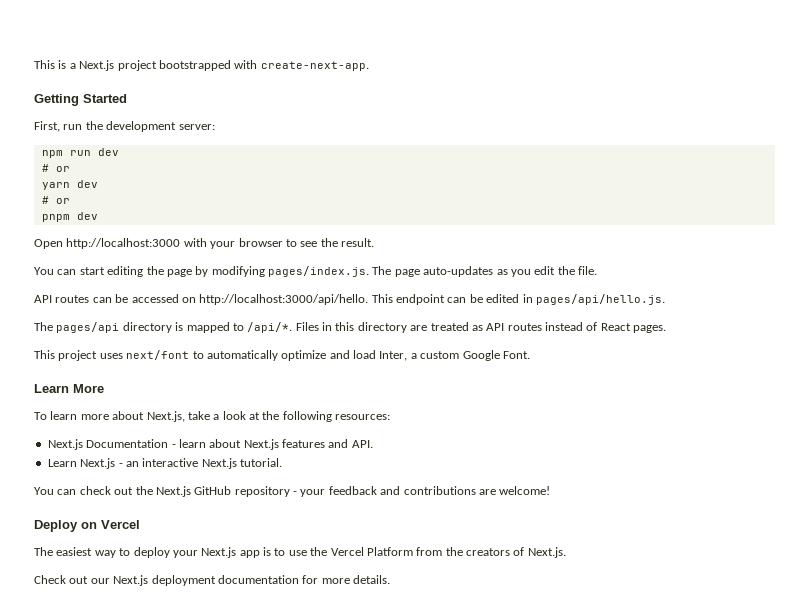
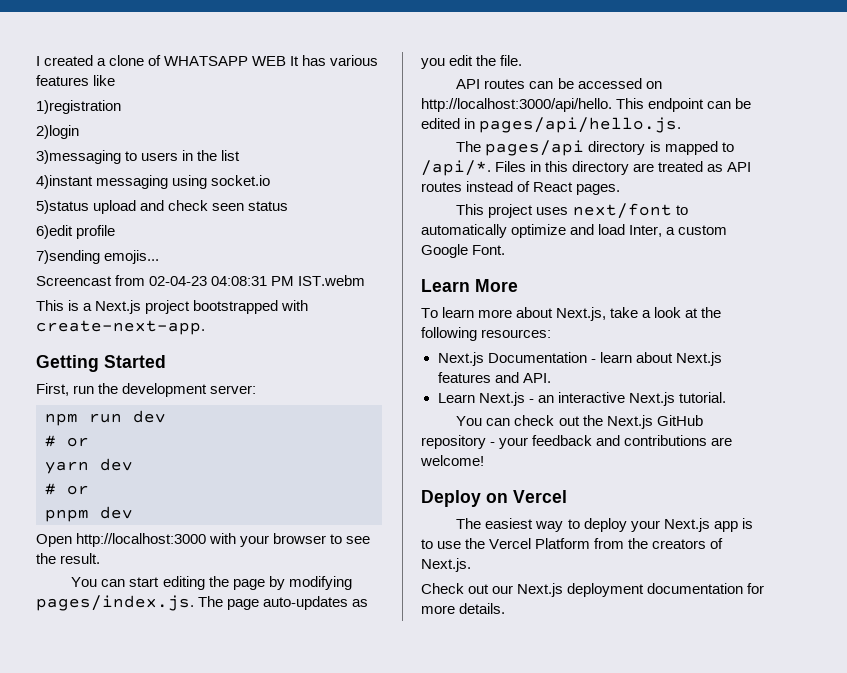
(34, 64) none -> [36,55,379,66] [36,75,116,86] [36,100,121,114] [36,125,79,139] [36,150,241,164] [36,175,271,189] [36,200,289,214] [36,225,116,239] [36,250,160,264] [36,275,366,286] I created a clone of WHATSAPP WEB It has various features like // 1)registration // 2)login // 3)messaging to users in the list // 4)instant messaging using socket.io // 5)status upload and check seen status // 6)edit profile // 7)sending emojis... // Screencast from 02-04-23 04:08:31 PM IST.webm //

